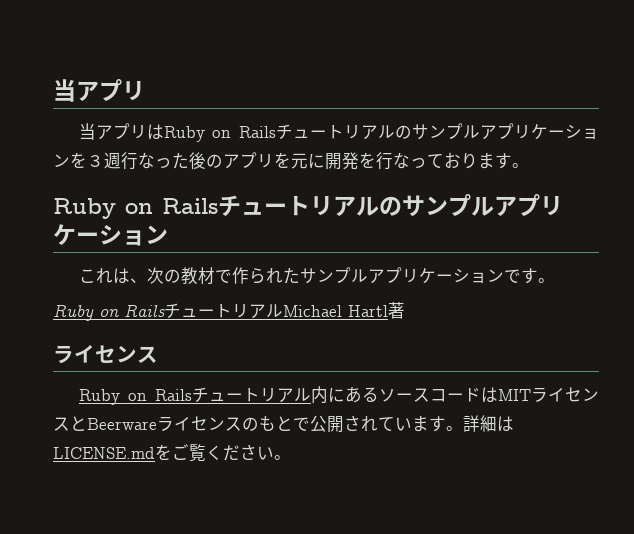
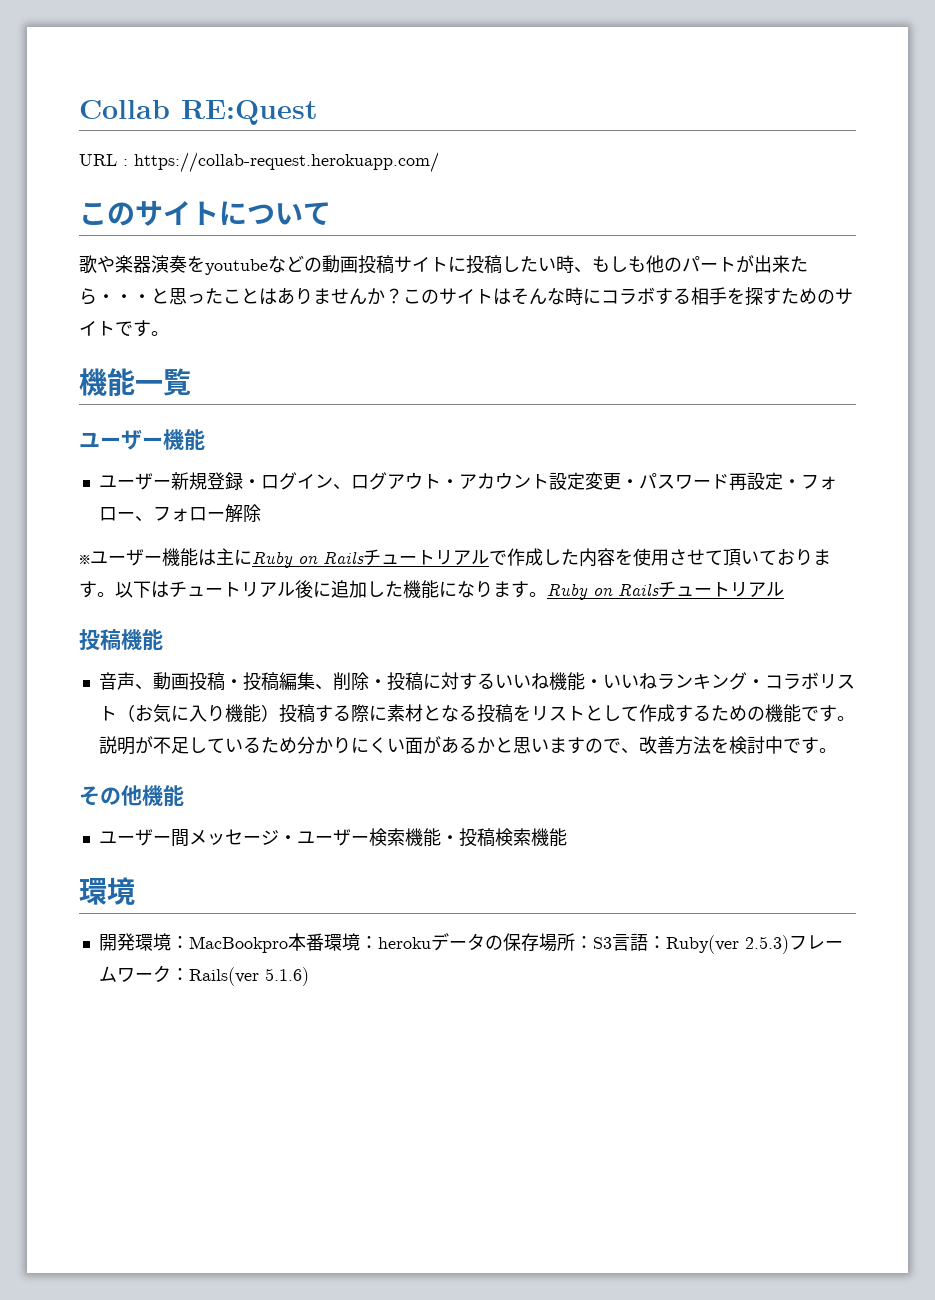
[53,79,145,102] [78,123,599,142] [53,152,529,170] [53,194,563,219] [53,224,168,246] [78,267,555,285] [53,302,405,321] [53,345,158,364] [78,386,599,405] [53,415,514,433] [53,444,291,462] 当アプリ // 当アプリはRuby on Railsチュートリアルのサンプルアプリケーションを３週行なった後のアプリを元に開発を行なっております。 // Ruby on Railsチュートリアルのサンプルアプリケーション // これは、次の教材で作られたサンプルアプリケーションです。 // Ruby on RailsチュートリアルMichael Hartl著 // ライセンス // Ruby on Railsチュートリアル内にあるソースコードはMITライセンスとBeerwareライセンスのもとで公開されています。詳細はLICENSE.mdをご覧ください。 -> [79,100,318,125] [79,152,439,173] [79,200,331,226] [79,255,808,275] [79,287,853,306] [79,320,169,337] [79,368,191,396] [79,429,205,450] [98,472,837,491] [98,504,261,523] [79,548,831,568] [79,580,784,600] [79,629,163,651] [98,672,855,691] [98,704,855,723] [98,736,837,755] [79,785,184,806] [98,828,567,847] [79,877,135,905] [98,933,843,954] [98,965,309,986] Collab RE:Quest // URL : https://collab-request.herokuapp.com/ // このサイトについて // 歌や楽器演奏をyoutubeなどの動画投稿サイトに投稿したい時、もしも他のパートが出来たら・・・と思ったことはありませんか？このサイトはそんな時にコラボする相手を探すためのサイトです。 // 機能一覧 // ユーザー機能 // ユーザー新規登録・ログイン、ログアウト・アカウント設定変更・パスワード再設定・フォロー、フォロー解除 // ※ユーザー機能は主にRuby on Railsチュートリアルで作成した内容を使用させて頂いております。以下はチュートリアル後に追加した機能になります。Ruby on Railsチュートリアル // 投稿機能 // 音声、動画投稿・投稿編集、削除・投稿に対するいいね機能・いいねランキング・コラボリスト（お気に入り機能）投稿する際に素材となる投稿をリストとして作成するための機能です。説明が不足しているため分かりにくい面があるかと思いますので、改善方法を検討中です。 // その他機能 // ユーザー間メッセージ・ユーザー検索機能・投稿検索機能 // 環境 // 開発環境：MacBookpro本番環境：herokuデータの保存場所：S3言語：Ruby(ver 2.5.3)フレームワーク：Rails(ver 5.1.6)

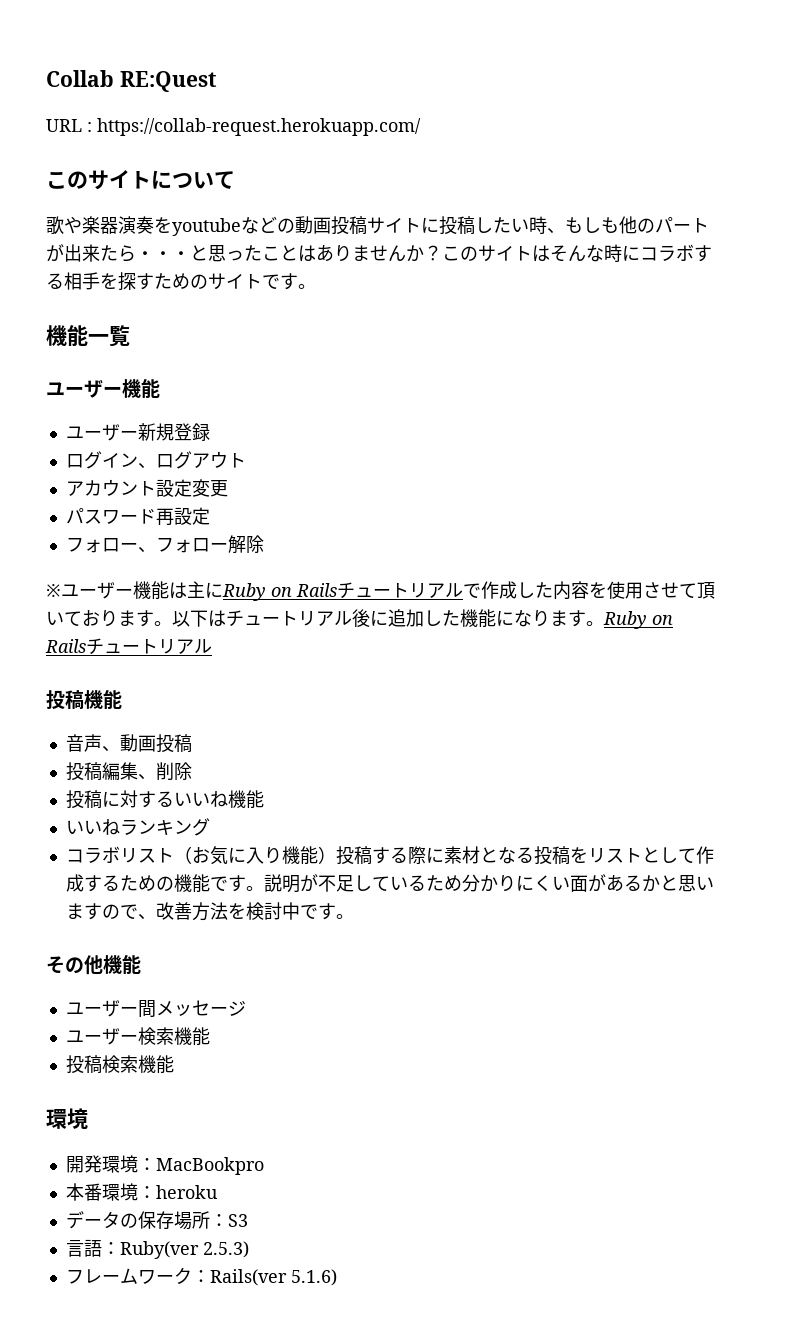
[242,479,261,488] ・ -> (210, 432) //
[440,479,459,488] ・ -> (246, 460) //
[620,479,639,488] ・ -> (228, 488) //
[782,479,801,488] ・ -> (210, 516) //
[224,679,243,688] ・ -> (192, 743) //
[368,679,387,688] ・ -> (192, 771) //
[584,679,603,688] ・ -> (264, 799) //
[746,679,765,688] ・ -> (210, 827) //
[278,835,297,844] ・ -> (246, 1008) //
[440,835,459,844] ・ -> (210, 1036) //
(288, 944) none -> (264, 1166) //
(431, 943) none -> (218, 1192) //
(612, 943) none -> (248, 1220) //
(789, 944) none -> (249, 1249) //

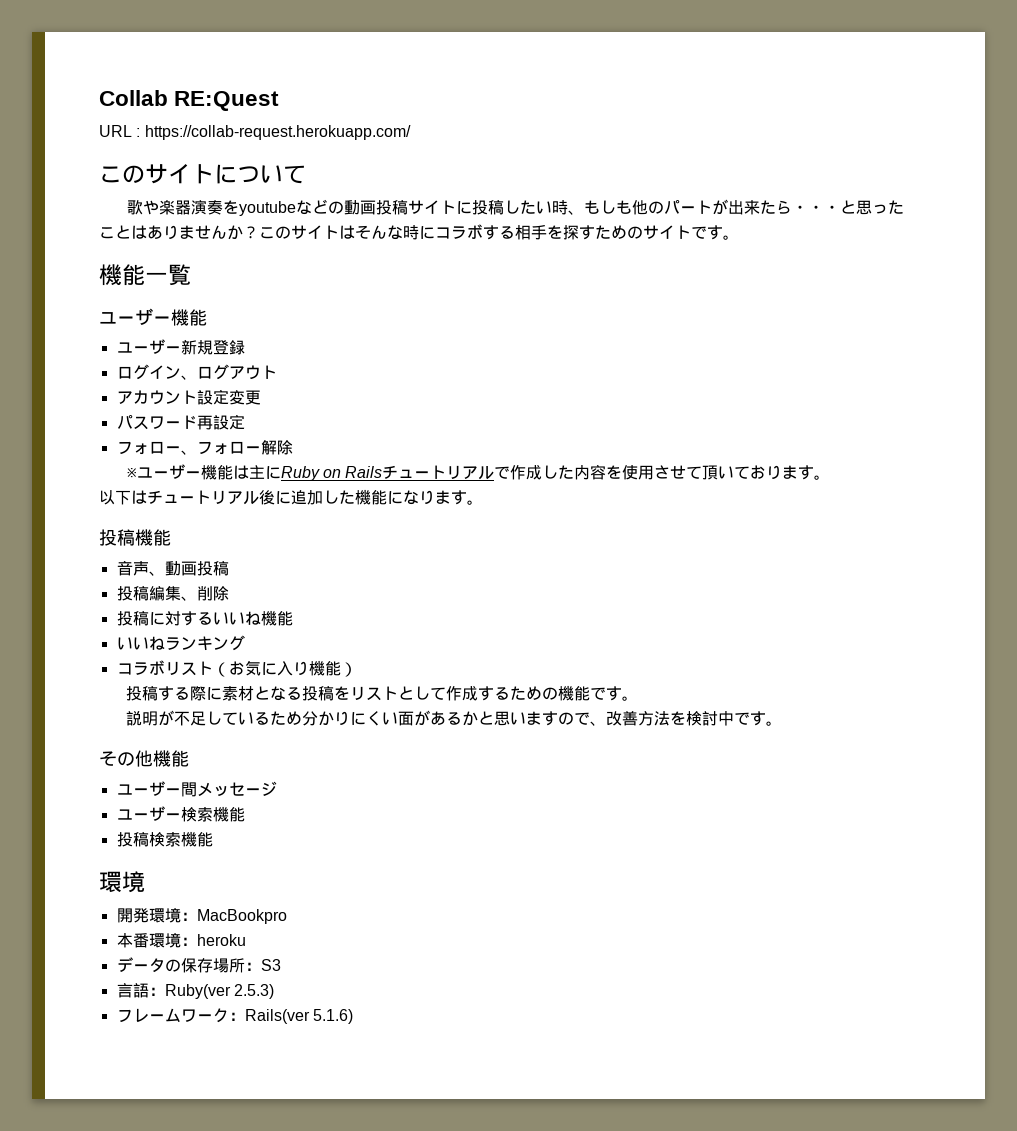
(172, 623) none -> (831, 477) //
[603,611,673,629] [45,638,212,654] Ruby on Railsチュートリアル -> (483, 502) none
(336, 855) none -> (357, 669) //
(264, 888) none -> (638, 698) //

